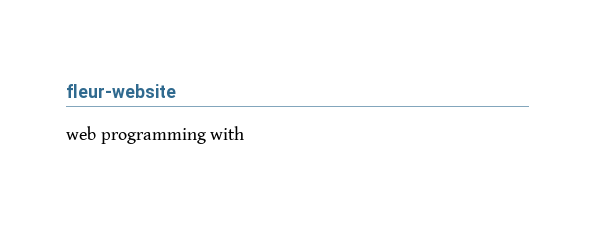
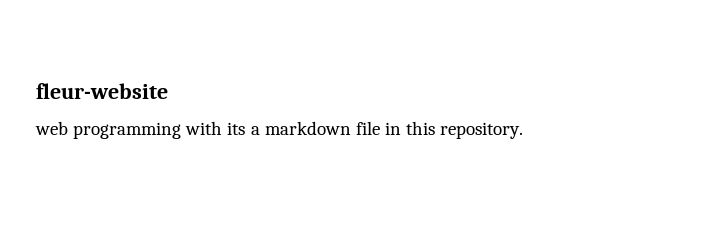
(245, 133) none -> [227,121,524,139] its a markdown file in this repository.

